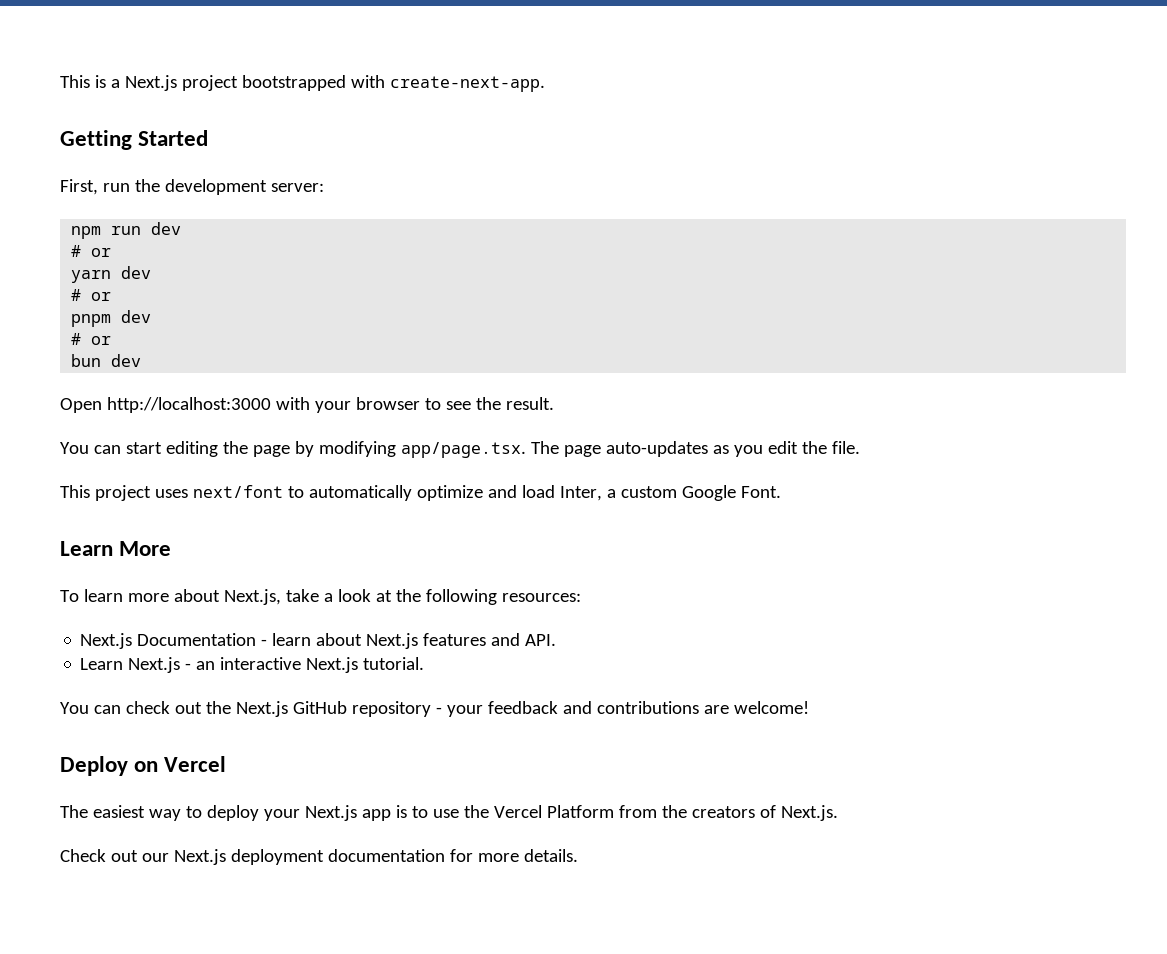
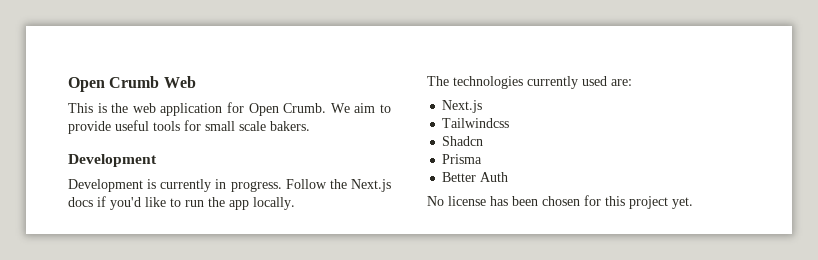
[60,75,545,92] [60,130,209,150] [60,179,324,195] [71,222,182,239] [71,245,112,257] [71,266,152,283] [71,289,112,301] [71,310,152,327] [71,333,112,345] [71,354,142,367] [60,397,554,413] [60,441,860,458] [60,485,781,501] [60,541,172,556] [60,589,581,605] [80,633,557,649] [80,657,425,673] [60,701,809,717] [60,756,227,776] [60,805,838,821] [60,849,578,865] This is a Next.js project bootstrapped with create-next-app. // Getting Started // First, run the development server: // npm run dev // # or // yarn dev // # or // pnpm dev // # or // bun dev // Open http://localhost:3000 with your browser to see the result. // You can start editing the page by modifying app/page.tsx. The page auto-updates as you edit the file. // This project uses next/font to automatically optimize and load Inter, a custom Google Font. // Learn More // To learn more about Next.js, take a look at the following resources: // Next.js Documentation - learn about Next.js features and API. // Learn Next.js - an interactive Next.js tutorial. // You can check out the Next.js GitHub repository - your feedback and contributions are welcome! // Deploy on Vercel // The easiest way to deploy your Next.js app is to use the Vercel Platform from the creators of Next.js. // Check out our Next.js deployment documentation for more details. -> [68,76,196,92] [68,102,391,116] [68,120,310,134] [68,154,157,167] [68,179,391,192] [68,196,295,210] [427,76,632,89] [442,100,483,113] [442,118,510,128] [442,136,484,146] [442,154,483,164] [442,172,509,182] [427,195,693,209] Open Crumb Web // This is the web application for Open Crumb. We aim to provide useful tools for small scale bakers. // Development // Development is currently in progress. Follow the Next.js docs if you'd like to run the app locally. // The technologies currently used are: // Next.js // Tailwindcss // Shadcn // Prisma // Better Auth // No license has been chosen for this project yet.

